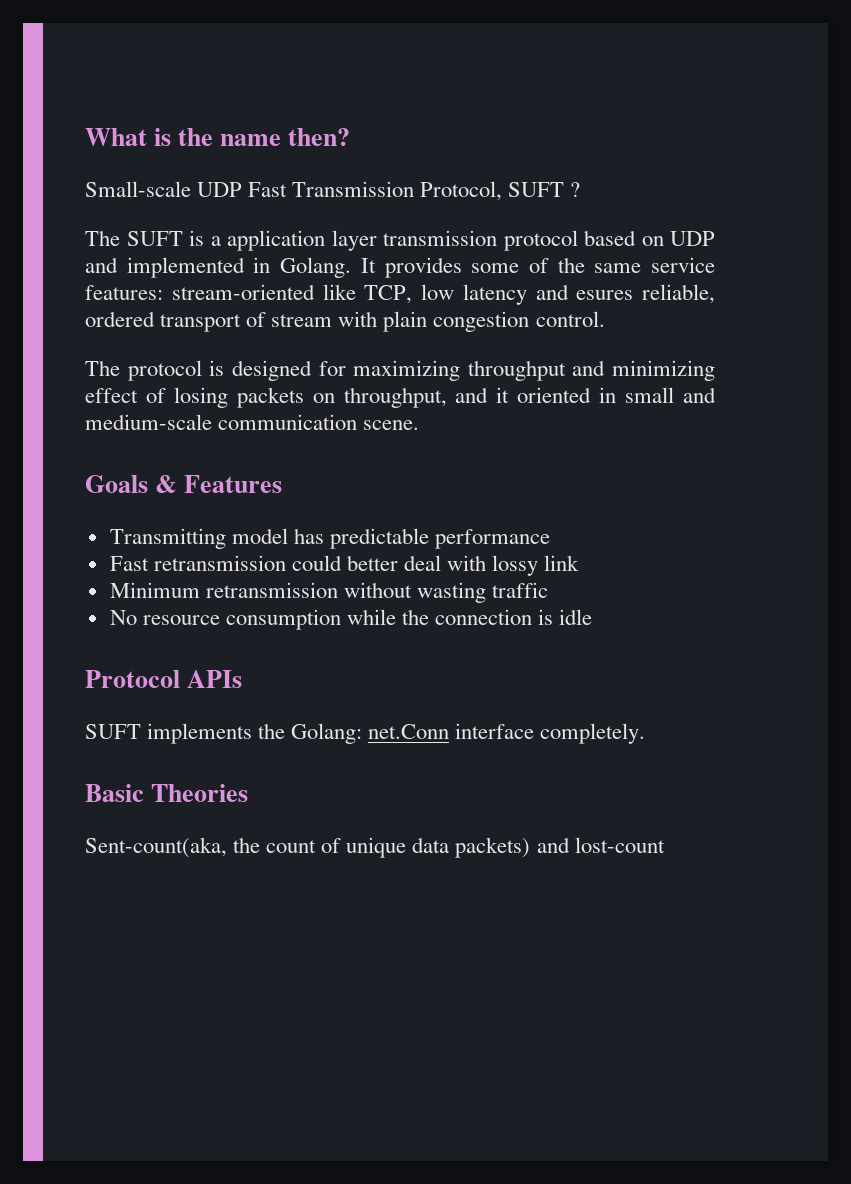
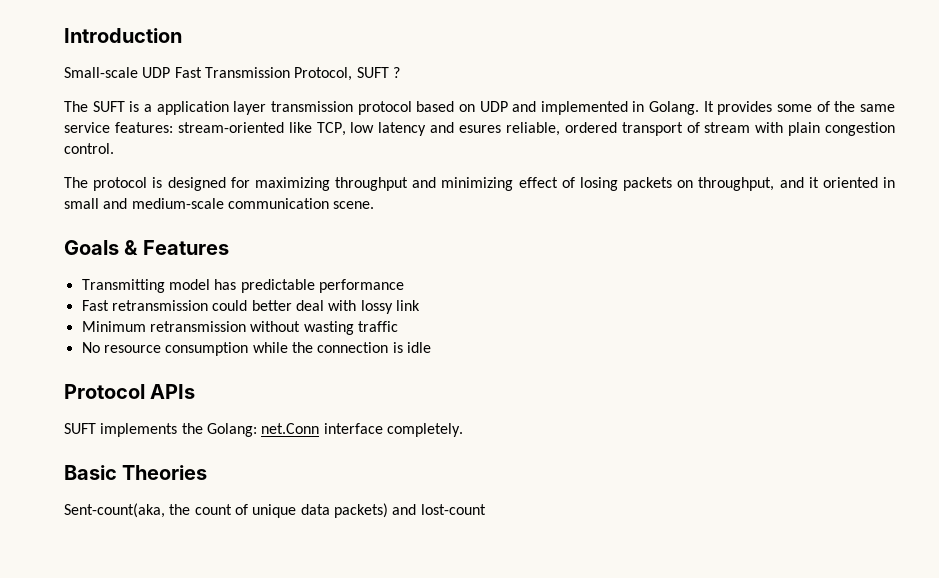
[85,128,351,146] What is the name then? -> [64,28,182,43] Introduction

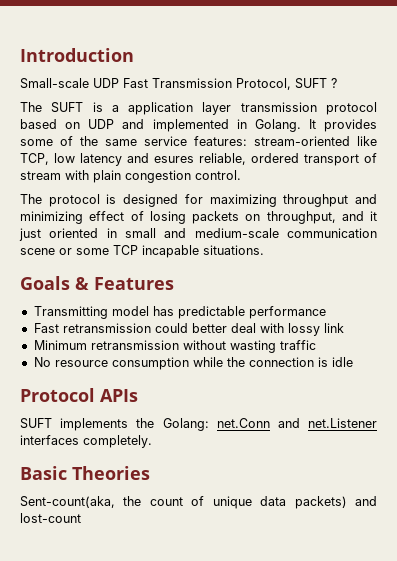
(819, 182) none -> [19,228,41,241] just
[333,201,375,209] scene. -> [20,245,264,258] scene or some TCP incapable situations.
[323,423,383,434] interface -> [277,418,377,428] [20,435,79,445] and net.Listener interfaces

